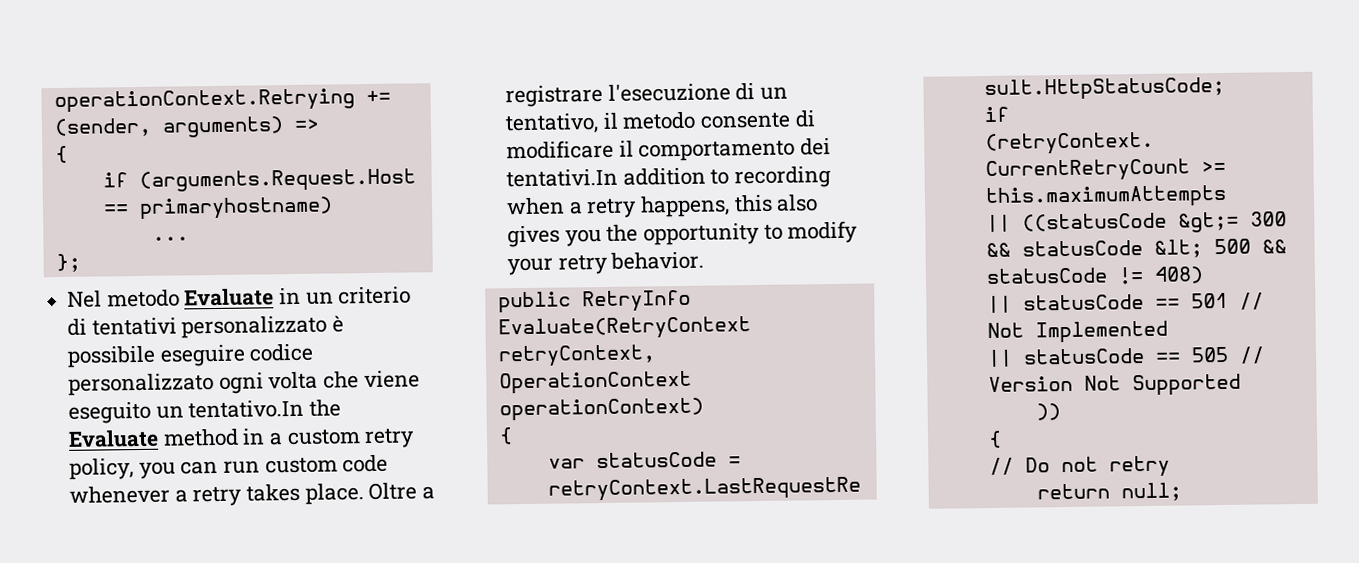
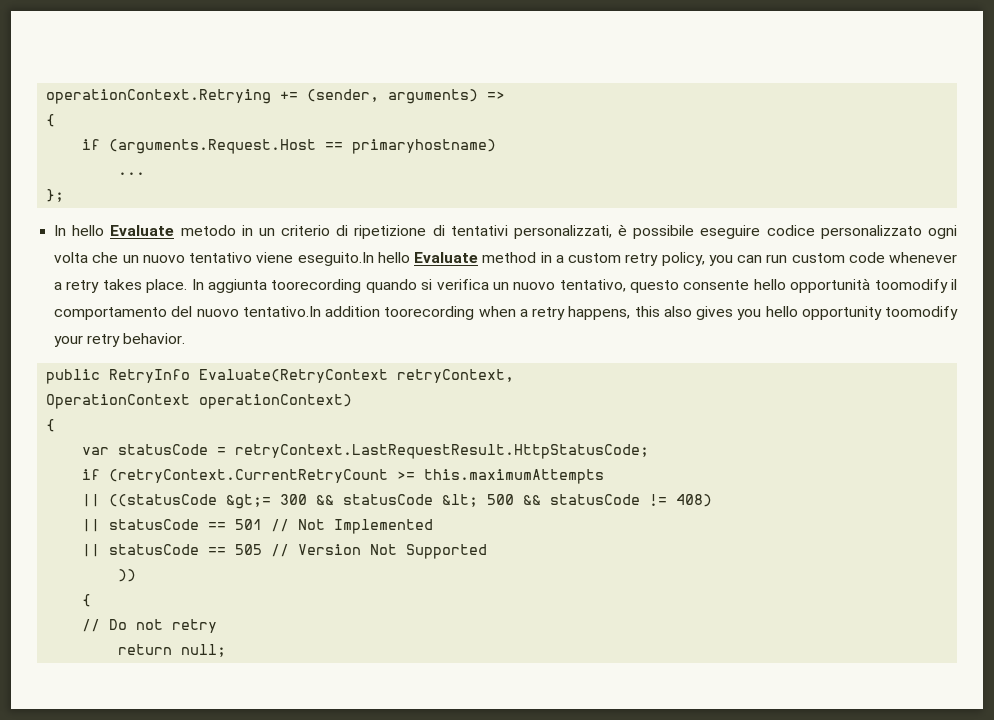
[67,286,412,308] [67,315,328,339] Nel metodo Evaluate in un criterio di tentativi personalizzato -> [54,225,612,239] In hello Evaluate metodo in un criterio di ripetizione di tentativi personalizzati,
[363,370,420,389] [68,399,342,424] viene eseguito un tentativo.In the -> [122,252,410,266] un nuovo tentativo viene eseguito.In hello
[368,482,436,501] [505,83,789,108] [505,110,816,135] [506,138,832,162] [506,166,832,189] Oltre a registrare l'esecuzione di un tentativo, il metodo consente di modificare il comportamento dei tentativi.In addition to recording -> [191,278,957,293] [54,306,475,320] In aggiunta toorecording quando si verifica un nuovo tentativo, questo consente hello opportunità toomodify il comportamento del nuovo tentativo.In addition toorecording
[606,220,859,246] the opportunity to modify -> [765,306,959,320] hello opportunity toomodify

